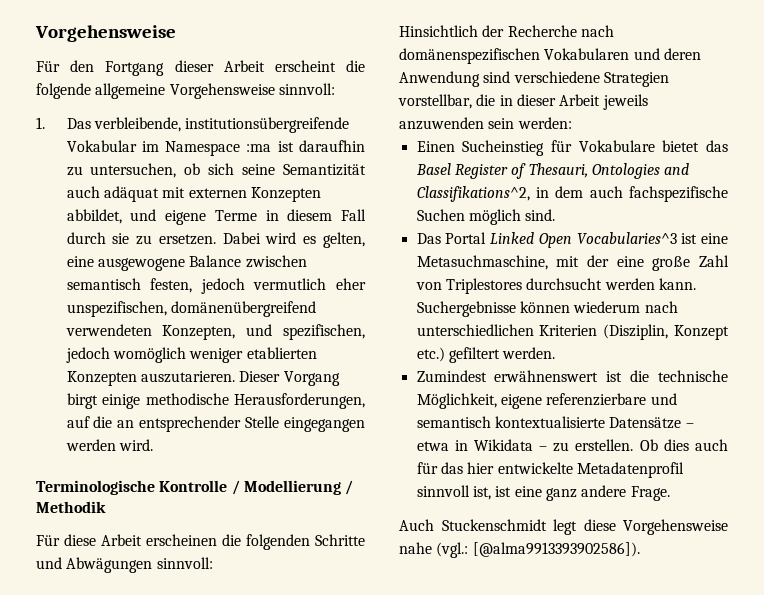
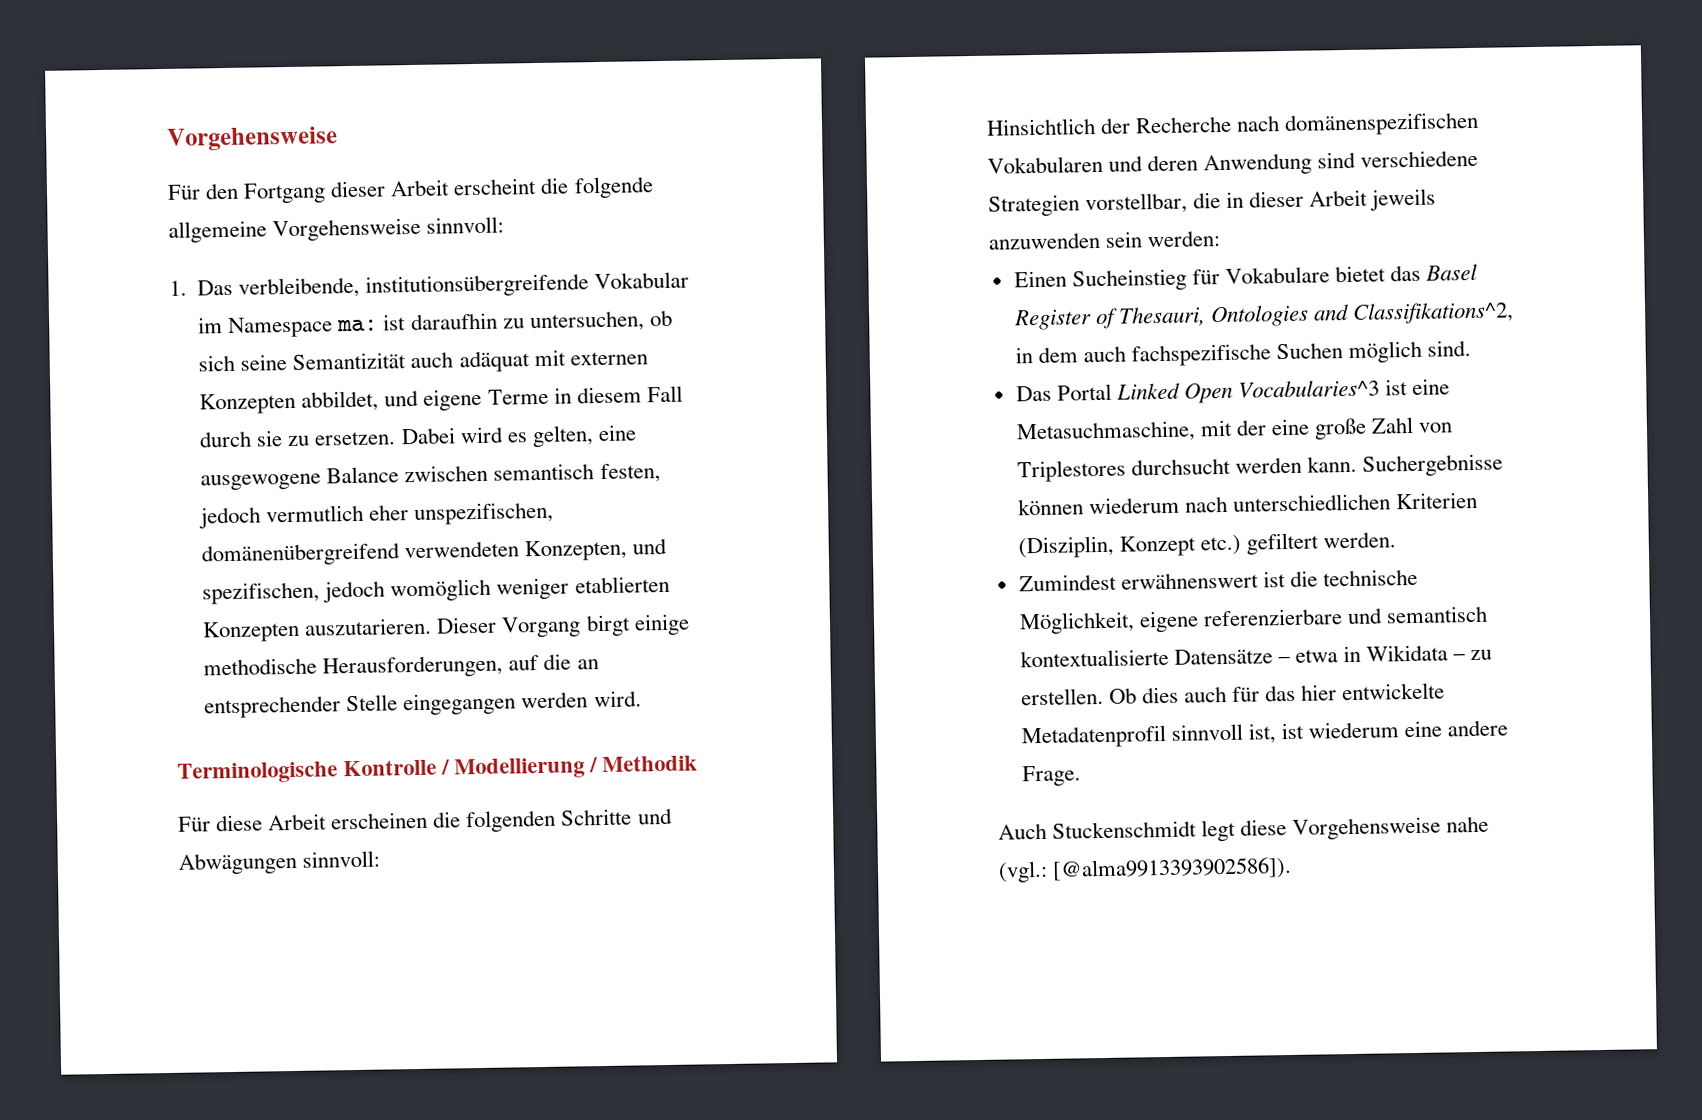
[246,144,272,152] :ma -> [337,319,379,332] ma:
[514,486,577,501] eine ganz -> [1308,720,1443,739] wiederum eine

